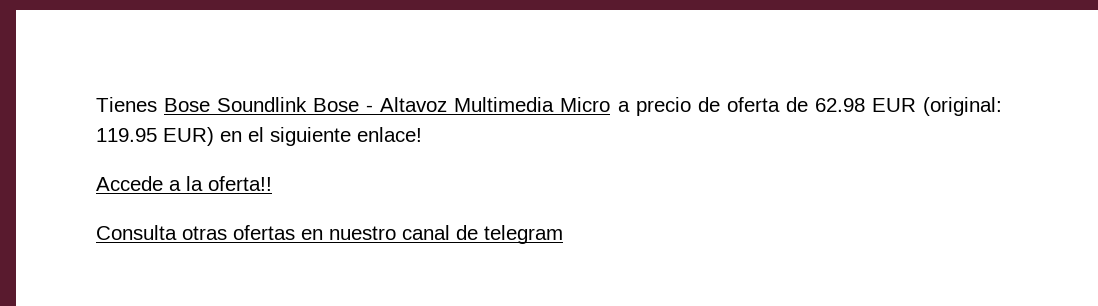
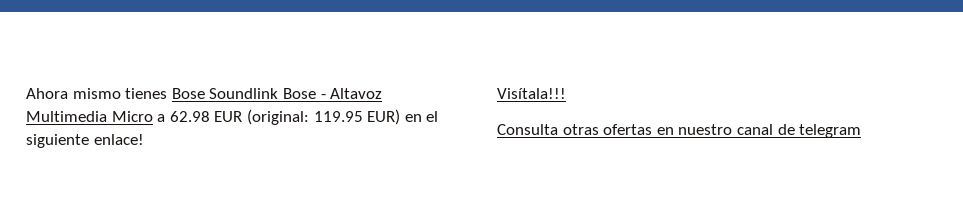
[96,97,157,112] Tienes -> [26,88,168,99] Ahora mismo tienes
[635,97,808,116] precio de oferta de -> (166, 118) none
[96,176,272,191] Accede a la oferta!! -> [497,88,566,99] Visítala!!!

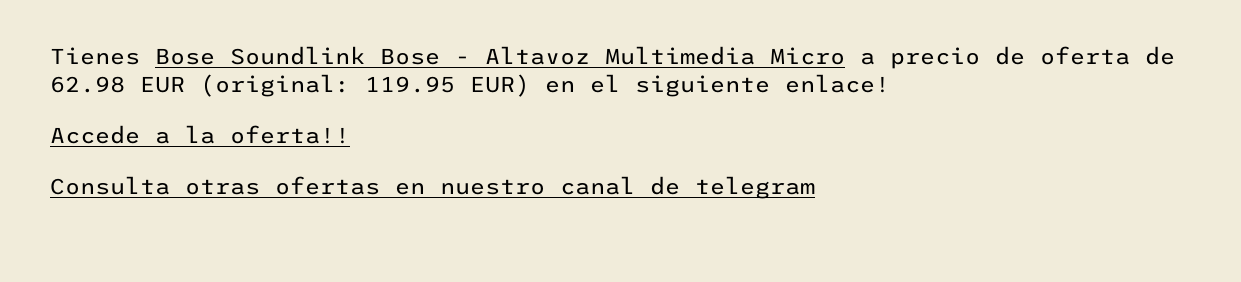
[26,88,168,99] Ahora mismo tienes -> [50,47,140,65] Tienes
(166, 118) none -> [890,46,1175,69] precio de oferta de
[497,88,566,99] Visítala!!! -> [50,125,350,144] Accede a la oferta!!

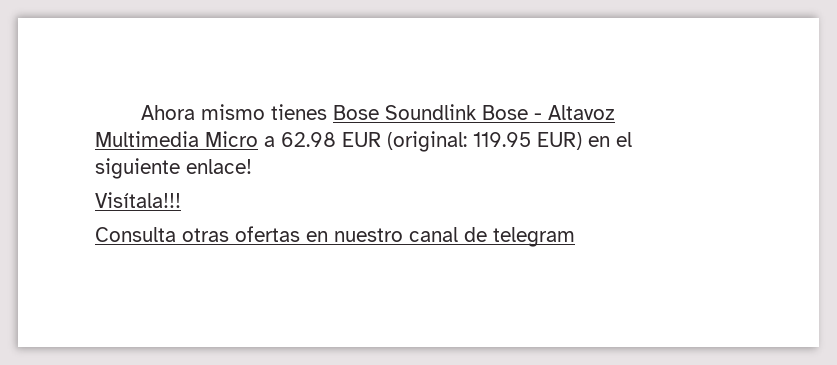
[50,47,140,65] Tienes -> [140,104,327,120] Ahora mismo tienes
[890,46,1175,69] precio de oferta de -> (275, 141) none
[50,125,350,144] Accede a la oferta!! -> [95,192,181,208] Visítala!!!

